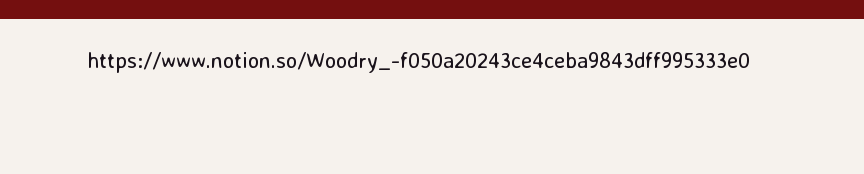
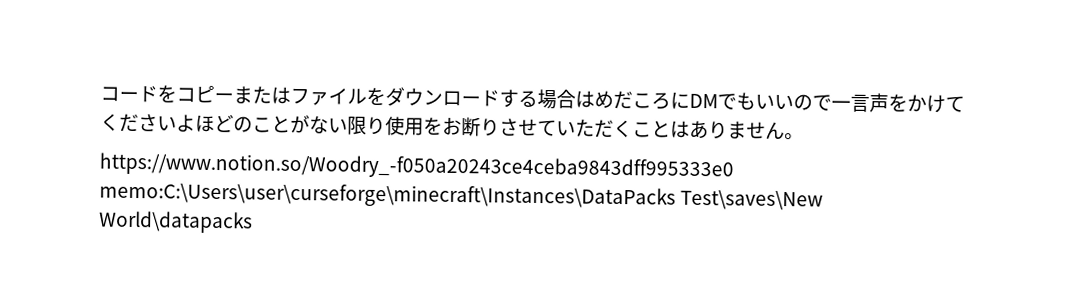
[87,52,750,73] https://www.notion.so/Woodry_-f050a20243ce4ceba9843dff995333e0 -> [100,85,965,114] [100,113,804,141] [99,152,734,182] [99,181,824,211] [98,210,253,234] コードをコピーまたはファイルをダウンロードする場合はめだころにDMでもいいので一言声をかけてくださいよほどのことがない限り使用をお断りさせていただくことはありません。 // https://www.notion.so/Woodry_-f050a20243ce4ceba9843dff995333e0 memo:C:\Users\user\curseforge\minecraft\Instances\DataPacks Test\saves\New World\datapacks

